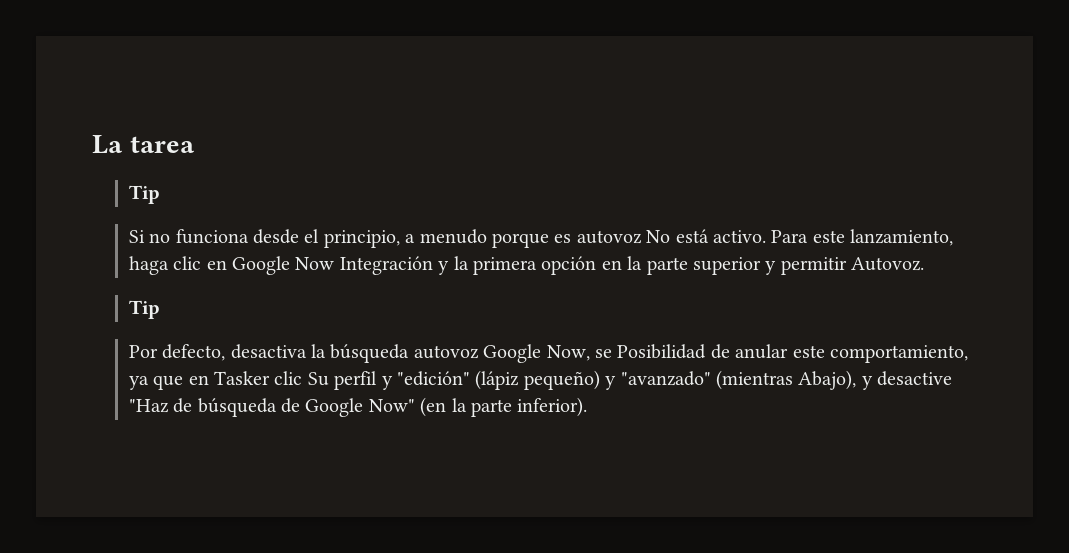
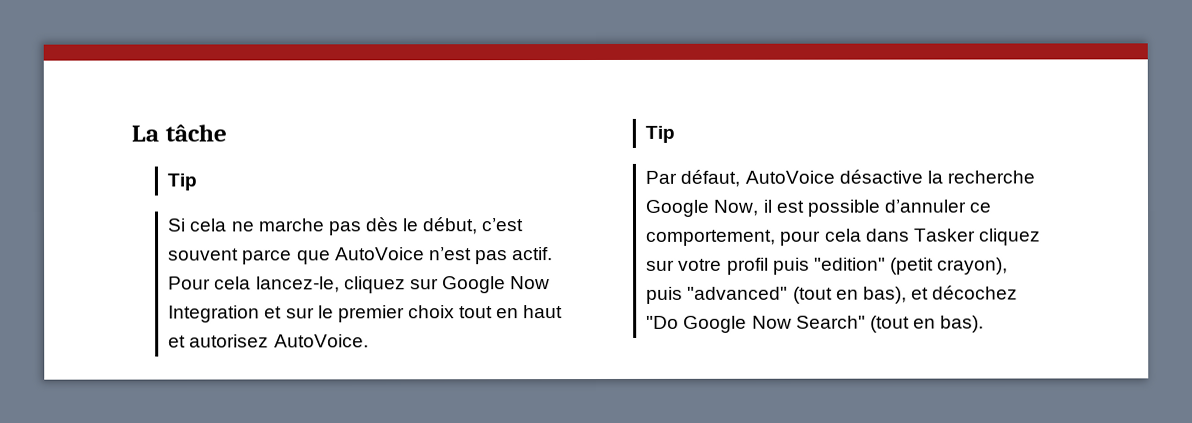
[129,136,195,153] tarea -> [164,124,227,142] tâche
[149,229,954,248] [128,256,925,275] [128,300,160,319] [128,344,969,363] [128,370,953,390] [128,397,588,417] no funciona desde el principio, a menudo porque es autovoz No está activo. Para este lanzamiento, haga clic en Google Now Integración y la primera opción en la parte superior y permitir Autovoz. // Tip // Por defecto, desactiva la búsqueda autovoz Google Now, se Posibilidad de anular este comportamiento, ya que en Tasker clic Su perfil y "edición" (lápiz pequeño) y "avanzado" (mientras Abajo), y desactive "Haz de búsqueda de Google Now" (en la parte inferior). -> [190,217,525,236] [168,247,554,265] [168,276,551,294] [168,305,564,323] [168,334,369,348] [645,125,676,143] [645,169,1035,187] [645,199,993,217] [646,228,1041,246] [646,257,1009,275] [646,285,1019,304] [646,315,985,333] cela ne marche pas dès le début, c’est souvent parce que AutoVoice n’est pas actif. Pour cela lancez-le, cliquez sur Google Now Integration et sur le premier choix tout en haut et autorisez AutoVoice. // Tip // Par défaut, AutoVoice désactive la recherche Google Now, il est possible d’annuler ce comportement, pour cela dans Tasker cliquez sur votre profil puis "edition" (petit crayon), puis "advanced" (tout en bas), et décochez "Do Google Now Search" (tout en bas).

